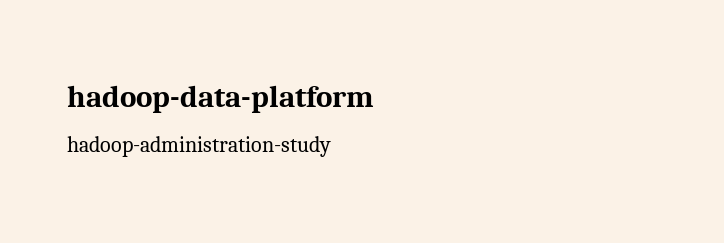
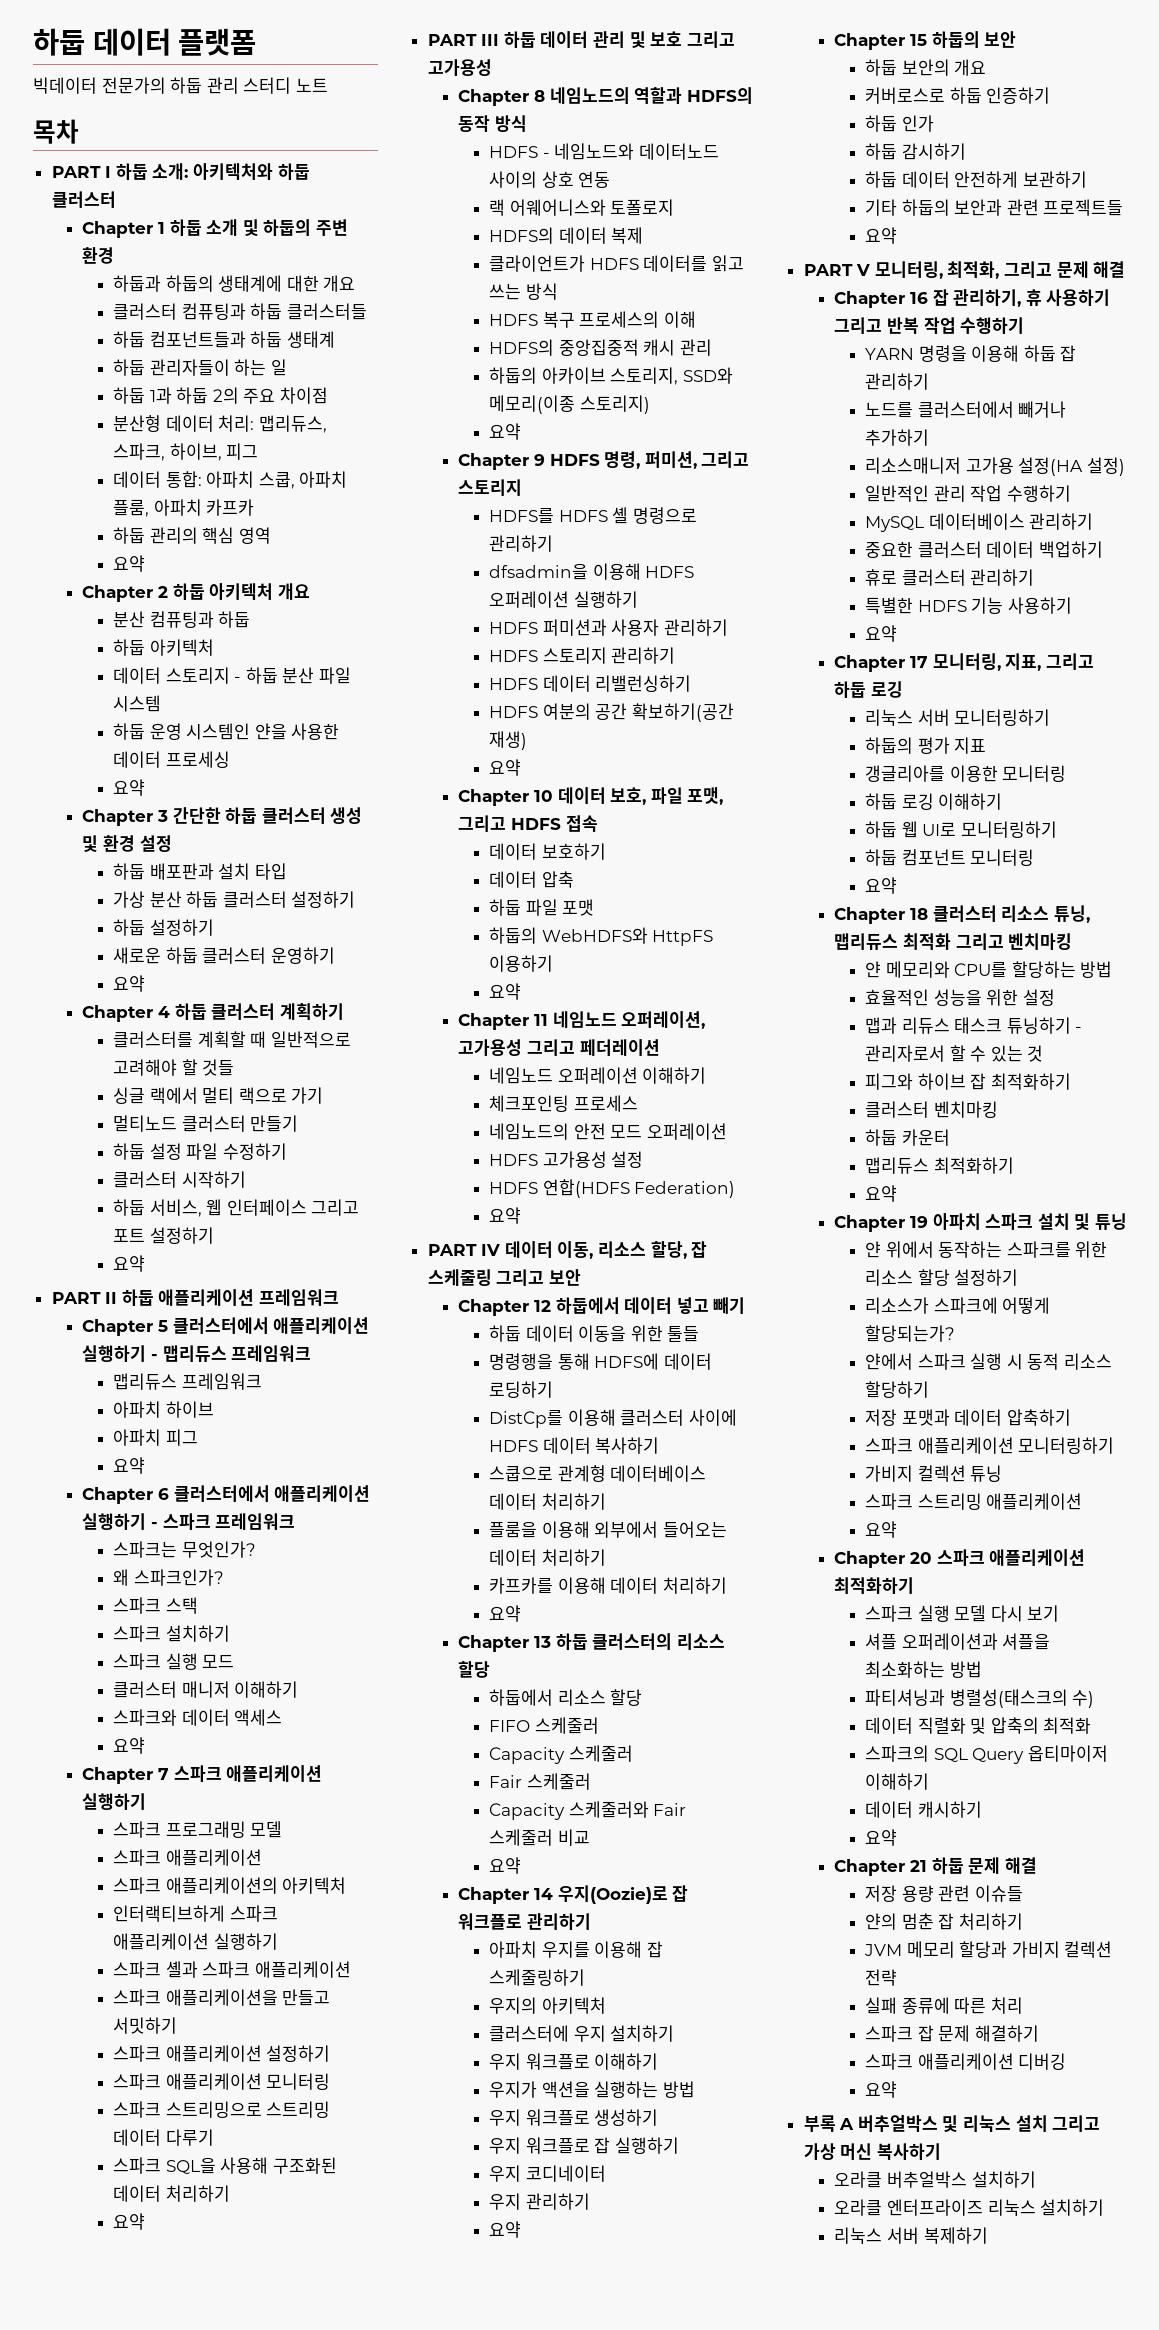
[67,85,374,113] [67,136,331,157] hadoop-data-platform // hadoop-administration-study -> [33,28,257,56] [33,77,328,94] [33,119,79,144] [51,163,310,180] [51,191,116,208] [82,219,348,238] [82,247,115,264] [113,275,356,292] [113,303,367,320] [113,331,335,348] [113,359,287,376] [113,387,328,404] [113,415,327,433] [113,443,259,461] [113,471,348,489] [113,499,255,517] [113,527,271,544] [113,555,146,572] [82,583,310,602] [113,611,251,628] [113,639,214,656] [113,667,351,684] [113,695,162,712] [113,723,340,740] [113,751,230,768] [113,779,146,796] [82,807,363,826] [82,835,172,852] [113,863,287,880] [113,891,356,908] [113,919,214,936] [113,947,335,964] [113,975,146,992] [82,1003,344,1022] [113,1031,351,1048] [113,1059,235,1076] [113,1087,324,1104] [113,1115,299,1132] [113,1143,287,1160] [113,1171,246,1188] [113,1199,360,1217] [113,1227,214,1244] [113,1255,146,1272] [51,1289,340,1306] [82,1317,370,1336] [82,1345,312,1362] [113,1373,262,1390] [113,1401,214,1418] [113,1429,198,1446] [113,1457,146,1474] [82,1485,371,1504] [82,1513,296,1530] [113,1541,256,1558] [113,1569,224,1586] [113,1597,198,1614] [113,1625,230,1642] [113,1653,235,1670] [113,1681,299,1698] [113,1709,283,1726] [113,1737,146,1754] [82,1765,323,1784] [82,1793,147,1810] [113,1821,283,1838] [113,1849,262,1866] [113,1877,347,1894] [113,1905,278,1922] [113,1933,278,1950] [113,1961,351,1978] [113,1989,331,2006] [113,2017,178,2034] [113,2045,331,2062] [113,2073,331,2090] [113,2101,331,2118] [113,2129,214,2146] [113,2157,337,2175] [113,2185,230,2202] [113,2213,146,2230] [427,31,735,48] [427,59,492,76] [458,87,753,106] [458,115,527,132] [489,143,719,160] [489,171,611,188] [489,199,675,216] [489,227,644,244] [489,255,744,272] [489,283,558,300] [489,311,696,328] [489,339,712,356] [489,367,733,385] [489,395,650,414] [489,423,522,440] [458,451,750,470] [458,479,523,496] [489,507,697,524] [489,535,554,552] [489,563,695,580] [489,591,638,608] [489,619,728,636] [489,647,676,664] [489,675,692,692] [489,703,734,722] [489,731,528,750] [489,759,522,776] [458,787,724,806] [458,815,598,832] [489,843,606,860] [489,871,574,888] [489,899,595,916] [489,927,714,946] [489,955,554,972] [489,983,522,1000] [458,1011,706,1030] [458,1039,660,1056] [489,1067,707,1084] [489,1095,638,1112] [489,1123,727,1140] [489,1151,644,1168] [489,1179,736,1198] [489,1207,522,1224] [427,1241,708,1259] [427,1269,581,1286] [458,1297,746,1316] [489,1325,700,1342] [489,1353,712,1370] [489,1381,554,1398] [489,1409,737,1428] [489,1437,660,1454] [489,1465,707,1482] [489,1493,606,1510] [489,1521,727,1538] [489,1549,606,1566] [489,1577,727,1594] [489,1605,522,1622] [458,1633,725,1652] [458,1661,491,1678] [489,1689,643,1706] [489,1717,599,1734] [489,1745,633,1764] [489,1773,591,1790] [489,1801,687,1820] [489,1829,590,1846] [489,1857,522,1874] [458,1885,689,1904] [458,1913,591,1930] [489,1941,663,1958] [489,1969,586,1986] [489,1997,606,2014] [489,2025,675,2042] [489,2053,659,2070] [489,2081,695,2098] [489,2109,659,2126] [489,2137,679,2154] [489,2165,606,2182] [489,2193,590,2210] [489,2221,522,2238] [834,31,1017,50] [865,59,987,76] [865,87,1051,104] [865,115,934,132] [865,143,966,160] [865,171,1087,188] [865,199,1124,216] [865,227,898,244] [803,261,1126,279] [834,289,1111,308] [834,317,1025,334] [865,345,1077,362] [865,373,930,390] [865,401,1067,418] [865,429,930,446] [865,457,1125,476] [865,485,1071,502] [865,513,1094,532] [865,541,1103,558] [865,569,1035,586] [865,597,1072,614] [865,625,898,642] [834,653,1094,672] [834,681,903,698] [865,709,1051,726] [865,737,987,754] [865,765,1067,782] [865,793,1003,810] [865,821,1057,838] [865,849,1035,866] [865,877,898,894] [834,905,1090,924] [834,933,1073,950] [865,961,1113,978] [865,989,1055,1006] [865,1017,1083,1034] [865,1045,1044,1062] [865,1073,1071,1090] [865,1101,998,1118] [865,1129,950,1146] [865,1157,1014,1174] [865,1185,898,1202] [834,1213,1127,1232] [865,1241,1108,1258] [865,1269,1019,1286] [865,1297,1051,1314] [865,1325,956,1342] [865,1353,1112,1370] [865,1381,930,1398] [865,1409,1071,1426] [865,1437,1115,1454] [865,1465,1003,1482] [865,1493,1083,1510] [865,1521,898,1538] [834,1549,1086,1568] [834,1577,915,1594] [865,1605,1060,1622] [865,1633,1051,1650] [865,1661,982,1678] [865,1689,1095,1708] [865,1717,1092,1734] [865,1745,1108,1764] [865,1773,930,1790] [865,1801,982,1818] [865,1829,898,1846] [834,1857,1037,1876] [865,1885,1023,1902] [865,1913,1023,1930] [864,1941,1113,1958] [865,1969,898,1986] [865,1997,1023,2014] [865,2025,1039,2042] [865,2053,1067,2070] [865,2081,898,2098] [803,2114,1101,2132] [803,2143,941,2160] [834,2171,1036,2188] [834,2199,1105,2216] [834,2227,988,2244] 하둡 데이터 플랫폼 // 빅데이터 전문가의 하둡 관리 스터디 노트 // 목차 // PART I 하둡 소개: 아키텍처와 하둡 클러스터 // Chapter 1 하둡 소개 및 하둡의 주변 환경 // 하둡과 하둡의 생태계에 대한 개요 // 클러스터 컴퓨팅과 하둡 클러스터들 // 하둡 컴포넌트들과 하둡 생태계 // 하둡 관리자들이 하는 일 // 하둡 1과 하둡 2의 주요 차이점 // 분산형 데이터 처리: 맵리듀스, 스파크, 하이브, 피그 // 데이터 통합: 아파치 스쿱, 아파치 플룸, 아파치 카프카 // 하둡 관리의 핵심 영역 // 요약 // Chapter 2 하둡 아키텍처 개요 // 분산 컴퓨팅과 하둡 // 하둡 아키텍처 // 데이터 스토리지 - 하둡 분산 파일 시스템 // 하둡 운영 시스템인 얀을 사용한 데이터 프로세싱 // 요약 // Chapter 3 간단한 하둡 클러스터 생성 및 환경 설정 // 하둡 배포판과 설치 타입 // 가상 분산 하둡 클러스터 설정하기 // 하둡 설정하기 // 새로운 하둡 클러스터 운영하기 // 요약 // Chapter 4 하둡 클러스터 계획하기 // 클러스터를 계획할 때 일반적으로 고려해야 할 것들 // 싱글 랙에서 멀티 랙으로 가기 // 멀티노드 클러스터 만들기 // 하둡 설정 파일 수정하기 // 클러스터 시작하기 // 하둡 서비스, 웹 인터페이스 그리고 포트 설정하기 // 요약 // PART II 하둡 애플리케이션 프레임워크 // Chapter 5 클러스터에서 애플리케이션 실행하기 - 맵리듀스 프레임워크 // 맵리듀스 프레임워크 // 아파치 하이브 // 아파치 피그 // 요약 // Chapter 6 클러스터에서 애플리케이션 실행하기 - 스파크 프레임워크 // 스파크는 무엇인가? // 왜 스파크인가? // 스파크 스택 // 스파크 설치하기 // 스파크 실행 모드 // 클러스터 매니저 이해하기 // 스파크와 데이터 액세스 // 요약 // Chapter 7 스파크 애플리케이션 실행하기 // 스파크 프로그래밍 모델 // 스파크 애플리케이션 // 스파크 애플리케이션의 아키텍처 // 인터랙티브하게 스파크 애플리케이션 실행하기 // 스파크 셸과 스파크 애플리케이션 // 스파크 애플리케이션을 만들고 서밋하기 // 스파크 애플리케이션 설정하기 // 스파크 애플리케이션 모니터링 // 스파크 스트리밍으로 스트리밍 데이터 다루기 // 스파크 SQL을 사용해 구조화된 데이터 처리하기 // 요약 // PART III 하둡 데이터 관리 및 보호 그리고 고가용성 // Chapter 8 네임노드의 역할과 HDFS의 동작 방식 // HDFS - 네임노드와 데이터노드 사이의 상호 연동 // 랙 어웨어니스와 토폴로지 // HDFS의 데이터 복제 // 클라이언트가 HDFS 데이터를 읽고 쓰는 방식 // HDFS 복구 프로세스의 이해 // HDFS의 중앙집중적 캐시 관리 // 하둡의 아카이브 스토리지, SSD와 메모리(이종 스토리지) // 요약 // Chapter 9 HDFS 명령, 퍼미션, 그리고 스토리지 // HDFS를 HDFS 셸 명령으로 관리하기 // dfsadmin을 이용해 HDFS 오퍼레이션 실행하기 // HDFS 퍼미션과 사용자 관리하기 // HDFS 스토리지 관리하기 // HDFS 데이터 리밸런싱하기 // HDFS 여분의 공간 확보하기(공간 재생) // 요약 // Chapter 10 데이터 보호, 파일 포맷, 그리고 HDFS 접속 // 데이터 보호하기 // 데이터 압축 // 하둡 파일 포맷 // 하둡의 WebHDFS와 HttpFS 이용하기 // 요약 // Chapter 11 네임노드 오퍼레이션, 고가용성 그리고 페더레이션 // 네임노드 오퍼레이션 이해하기 // 체크포인팅 프로세스 // 네임노드의 안전 모드 오퍼레이션 // HDFS 고가용성 설정 // HDFS 연합(HDFS Federation) // 요약 // PART IV 데이터 이동, 리소스 할당, 잡 스케줄링 그리고 보안 // Chapter 12 하둡에서 데이터 넣고 빼기 // 하둡 데이터 이동을 위한 툴들 // 명령행을 통해 HDFS에 데이터 로딩하기 // DistCp를 이용해 클러스터 사이에 HDFS 데이터 복사하기 // 스쿱으로 관계형 데이터베이스 데이터 처리하기 // 플룸을 이용해 외부에서 들어오는 데이터 처리하기 // 카프카를 이용해 데이터 처리하기 // 요약 // Chapter 13 하둡 클러스터의 리소스 할당 // 하둡에서 리소스 할당 // FIFO 스케줄러 // Capacity 스케줄러 // Fair 스케줄러 // Capacity 스케줄러와 Fair 스케줄러 비교 // 요약 // Chapter 14 우지(Oozie)로 잡 워크플로 관리하기 // 아파치 우지를 이용해 잡 스케줄링하기 // 우지의 아키텍처 // 클러스터에 우지 설치하기 // 우지 워크플로 이해하기 // 우지가 액션을 실행하는 방법 // 우지 워크플로 생성하기 // 우지 워크플로 잡 실행하기 // 우지 코디네이터 // 우지 관리하기 // 요약 // Chapter 15 하둡의 보안 // 하둡 보안의 개요 // 커버로스로 하둡 인증하기 // 하둡 인가 // 하둡 감시하기 // 하둡 데이터 안전하게 보관하기 // 기타 하둡의 보안과 관련 프로젝트들 // 요약 // PART V 모니터링, 최적화, 그리고 문제 해결 // Chapter 16 잡 관리하기, 휴 사용하기 그리고 반복 작업 수행하기 // YARN 명령을 이용해 하둡 잡 관리하기 // 노드를 클러스터에서 빼거나 추가하기 // 리소스매니저 고가용 설정(HA 설정) // 일반적인 관리 작업 수행하기 // MySQL 데이터베이스 관리하기 // 중요한 클러스터 데이터 백업하기 // 휴로 클러스터 관리하기 // 특별한 HDFS 기능 사용하기 // 요약 // Chapter 17 모니터링, 지표, 그리고 하둡 로깅 // 리눅스 서버 모니터링하기 // 하둡의 평가 지표 // 갱글리아를 이용한 모니터링 // 하둡 로깅 이해하기 // 하둡 웹 UI로 모니터링하기 // 하둡 컴포넌트 모니터링 // 요약 // Chapter 18 클러스터 리소스 튜닝, 맵리듀스 최적화 그리고 벤치마킹 // 얀 메모리와 CPU를 할당하는 방법 // 효율적인 성능을 위한 설정 // 맵과 리듀스 태스크 튜닝하기 - 관리자로서 할 수 있는 것 // 피그와 하이브 잡 최적화하기 // 클러스터 벤치마킹 // 하둡 카운터 // 맵리듀스 최적화하기 // 요약 // Chapter 19 아파치 스파크 설치 및 튜닝 // 얀 위에서 동작하는 스파크를 위한 리소스 할당 설정하기 // 리소스가 스파크에 어떻게 할당되는가? // 얀에서 스파크 실행 시 동적 리소스 할당하기 // 저장 포맷과 데이터 압축하기 // 스파크 애플리케이션 모니터링하기 // 가비지 컬렉션 튜닝 // 스파크 스트리밍 애플리케이션 // 요약 // Chapter 20 스파크 애플리케이션 최적화하기 // 스파크 실행 모델 다시 보기 // 셔플 오퍼레이션과 셔플을 최소화하는 방법 // 파티셔닝과 병렬성(태스크의 수) // 데이터 직렬화 및 압축의 최적화 // 스파크의 SQL Query 옵티마이저 이해하기 // 데이터 캐시하기 // 요약 // Chapter 21 하둡 문제 해결 // 저장 용량 관련 이슈들 // 얀의 멈춘 잡 처리하기 // JVM 메모리 할당과 가비지 컬렉션 전략 // 실패 종류에 따른 처리 // 스파크 잡 문제 해결하기 // 스파크 애플리케이션 디버깅 // 요약 // 부록 A 버추얼박스 및 리눅스 설치 그리고 가상 머신 복사하기 // 오라클 버추얼박스 설치하기 // 오라클 엔터프라이즈 리눅스 설치하기 // 리눅스 서버 복제하기

